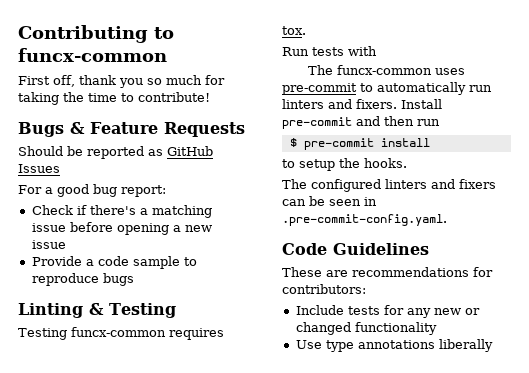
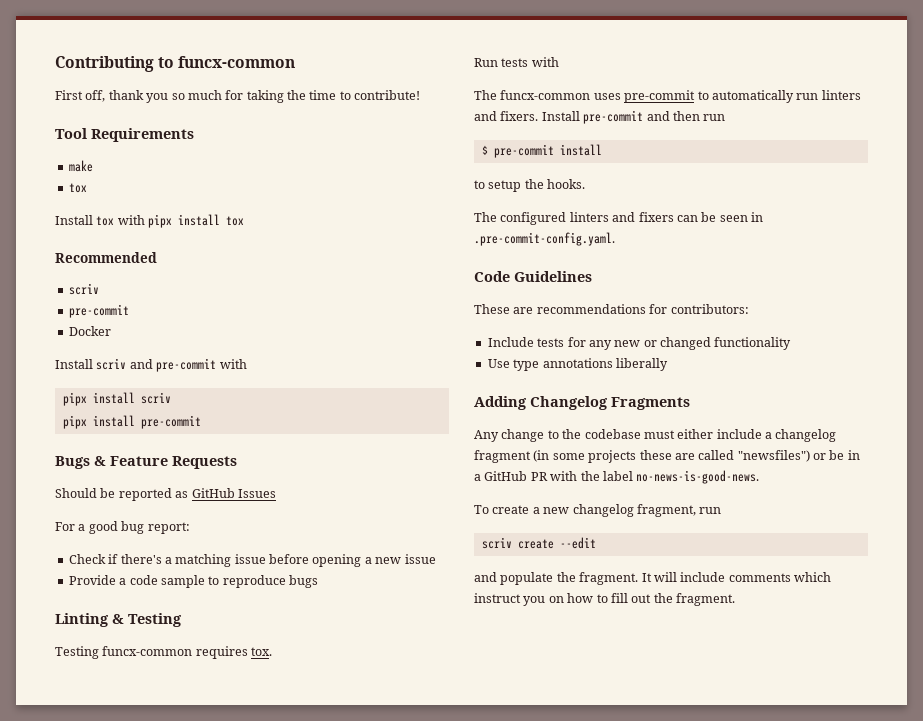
(210, 97) none -> [55,128,194,142] [68,160,93,172] [68,183,87,193] [55,214,245,228] [55,252,157,263] [68,283,99,295] [68,304,129,318] [68,326,111,336] [55,358,247,372] [62,392,171,406] [62,415,201,429] // Tool Requirements // make // tox // Install tox with pipx install tox // Recommended // scriv // pre-commit // Docker // Install scriv and pre-commit with // pipx install scriv // pipx install pre-commit
(493, 345) none -> [474,396,690,410] [474,429,837,442] [474,450,860,463] [474,470,760,484] [474,504,722,517] [481,537,596,549] [474,572,831,585] [474,593,735,606] // Adding Changelog Fragments // Any change to the codebase must either include a changelog fragment (in some projects these are called "newsfiles") or be in a GitHub PR with the label no-news-is-good-news. // To create a new changelog fragment, run // scriv create --edit // and populate the fragment. It will include comments which instruct you on how to fill out the fragment.

